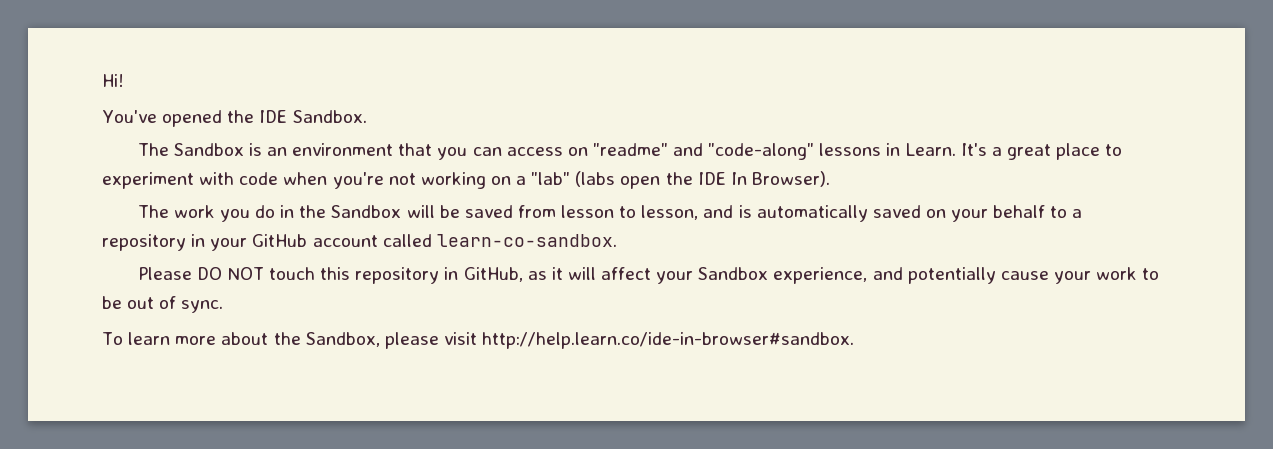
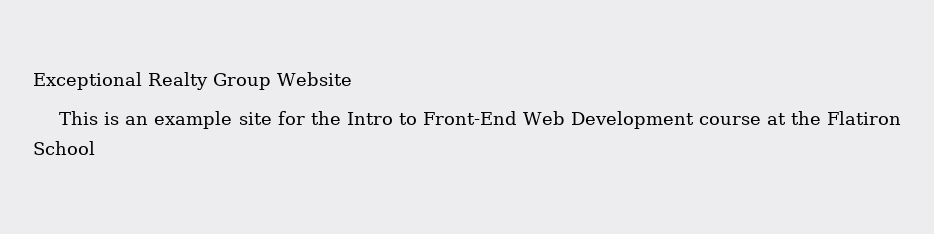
[102,74,124,87] [102,110,367,127] [137,143,1123,160] [102,171,830,189] [137,205,1083,222] [102,234,617,251] [137,267,1160,284] [102,296,224,313] [102,332,855,349] Hi! // You've opened the IDE Sandbox. // The Sandbox is an environment that you can access on "readme" and "code-along" lessons in Learn. It's a great place to experiment with code when you're not working on a "lab" (labs open the IDE In Browser). // The work you do in the Sandbox will be saved from lesson to lesson, and is automatically saved on your behalf to a repository in your GitHub account called learn-co-sandbox. // Please DO NOT touch this repository in GitHub, as it will affect your Sandbox experience, and potentially cause your work to be out of sync. // To learn more about the Sandbox, please visit http://help.learn.co/ide-in-browser#sandbox. -> [33,72,352,90] [59,111,902,129] [33,141,95,155] Exceptional Realty Group Website // This is an example site for the Intro to Front-End Web Development course at the Flatiron School

